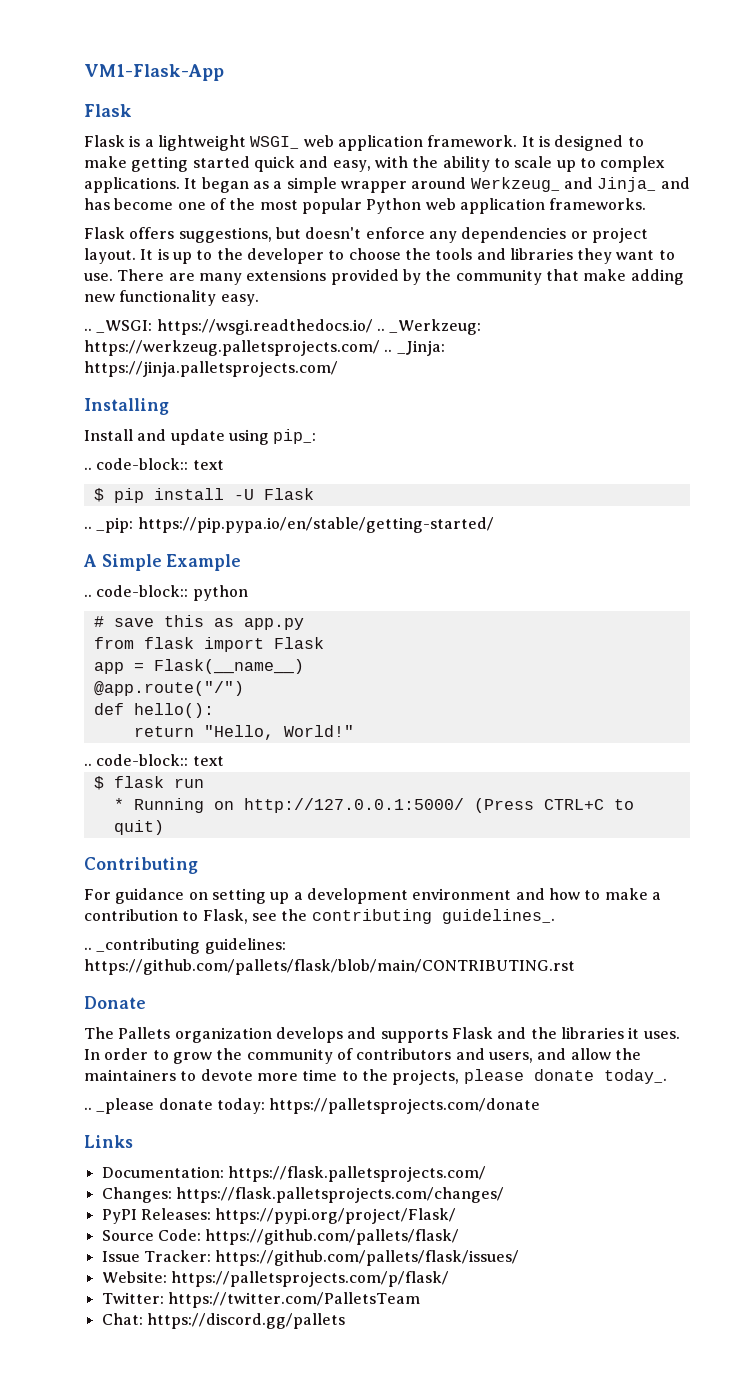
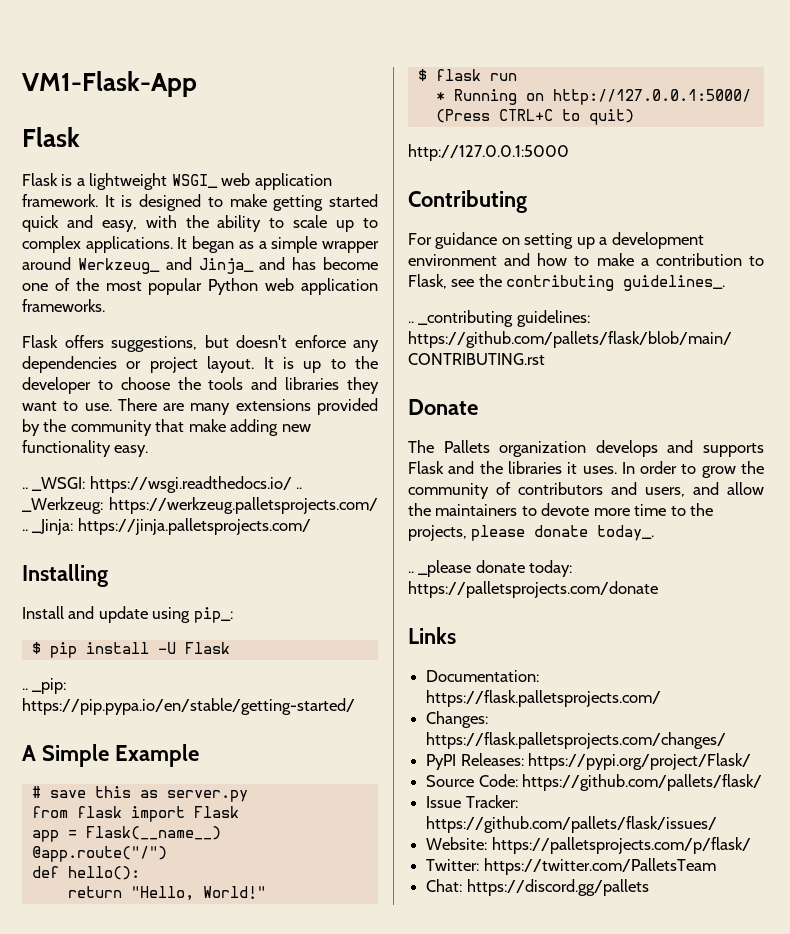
[84,458,224,470] // .. code-block:: text -> (233, 615) none
[84,585,248,601] // .. code-block:: python -> (199, 755) none
[243,618,304,630] app.py -> [166,790,248,802] server.py
[84,754,224,766] // .. code-block:: text -> (266, 892) none
(164, 827) none -> [408,144,569,161] // http://127.0.0.1:5000

